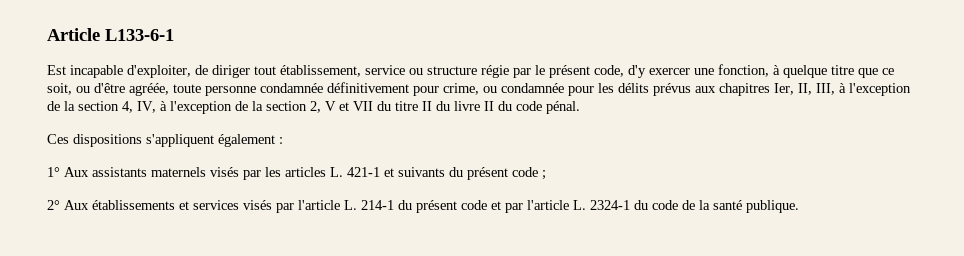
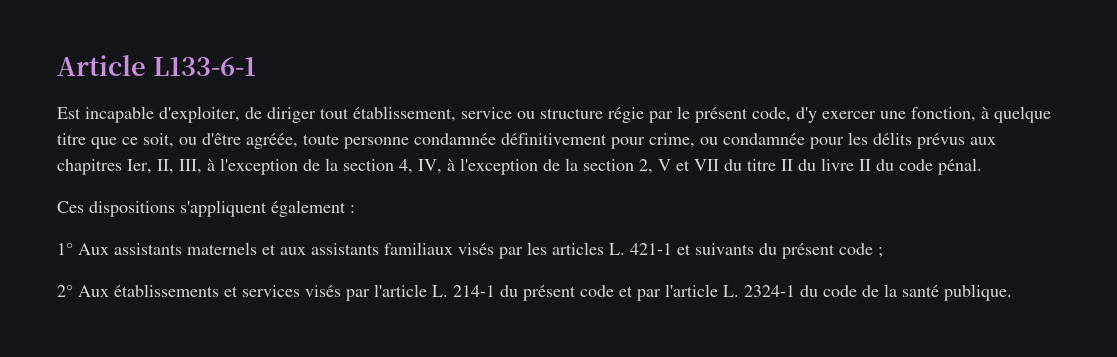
(206, 172) none -> [262,242,453,255] et aux assistants familiaux

